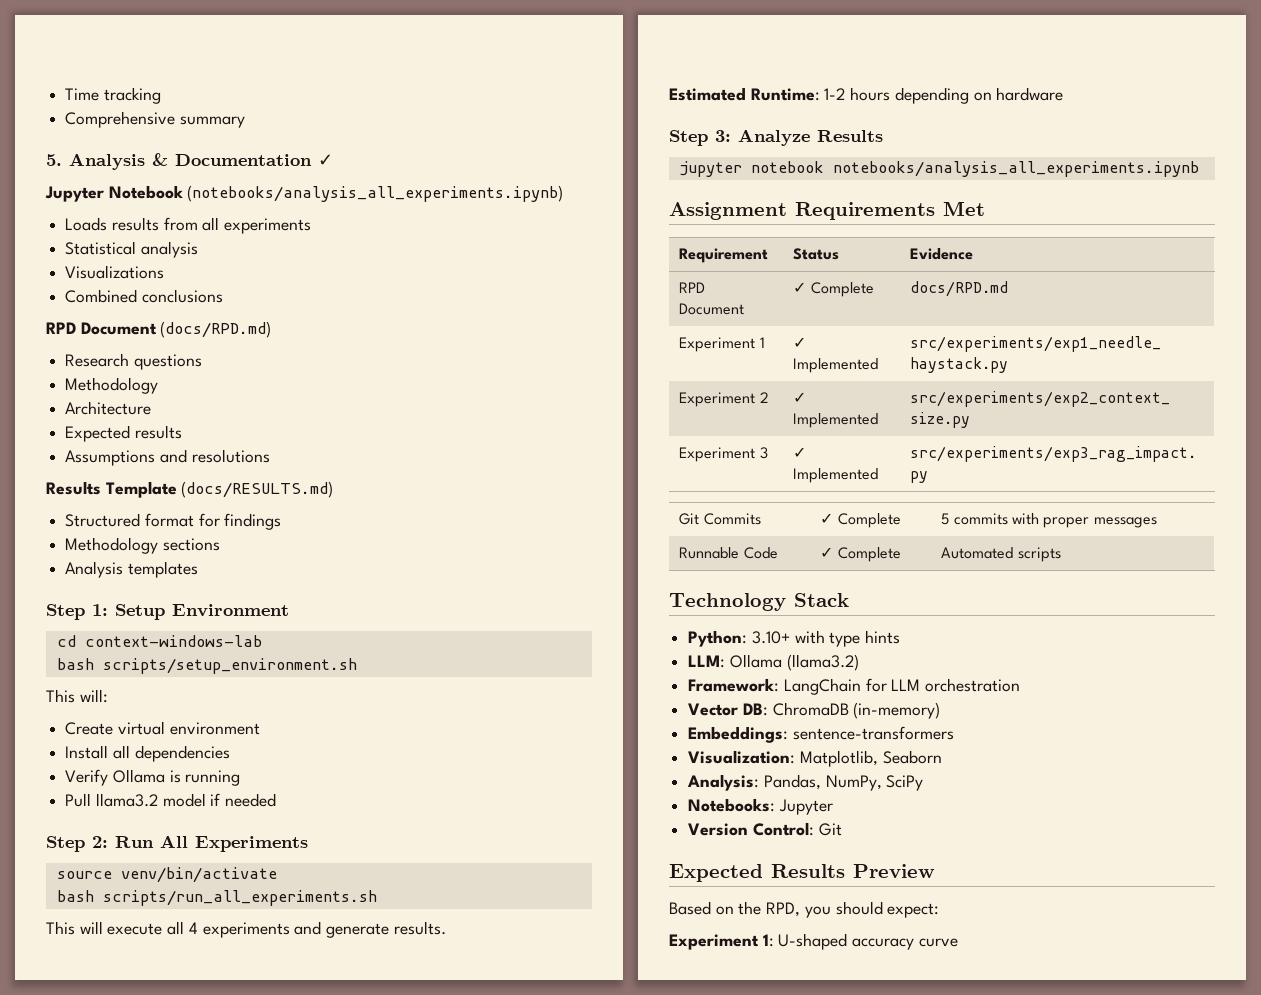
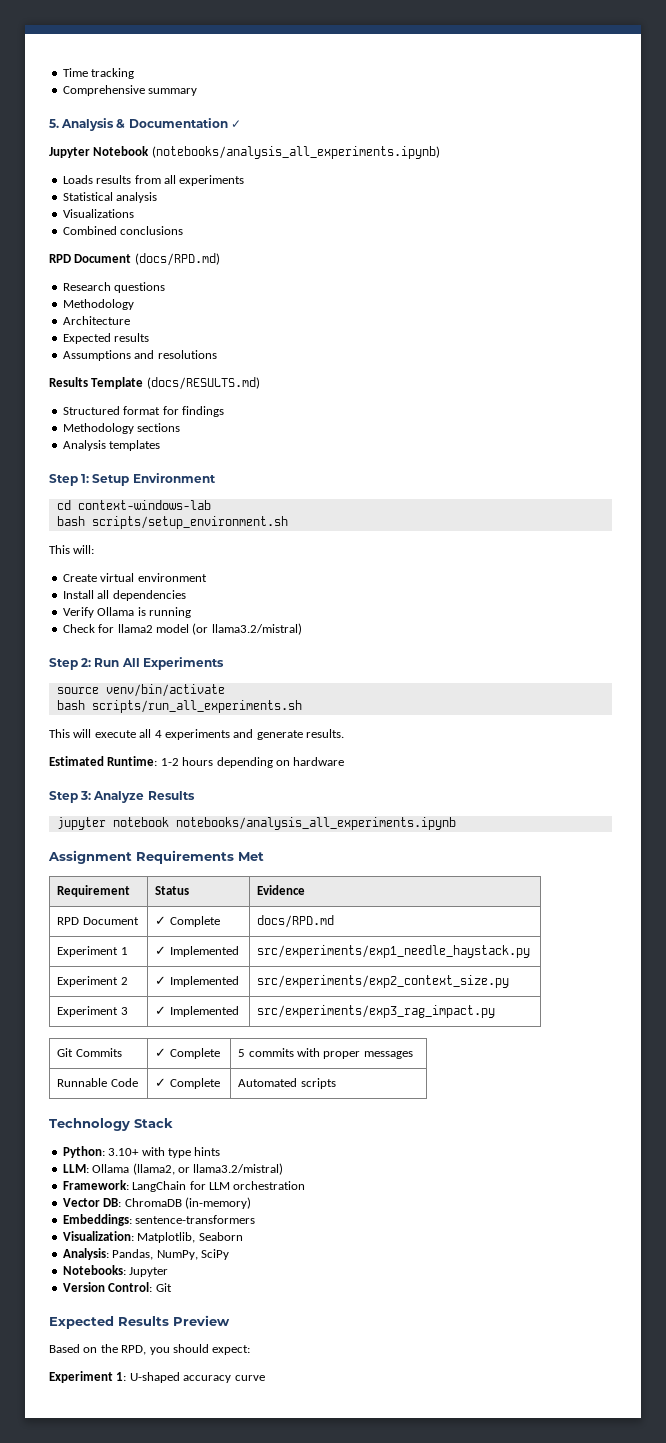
[65,793,277,807] Pull llama3.2 model if needed -> [62,623,302,635] Check for llama2 model (or llama3.2/mistral)
[786,654,859,671] (llama3.2) -> [132,1163,284,1175] (llama2, or llama3.2/mistral)

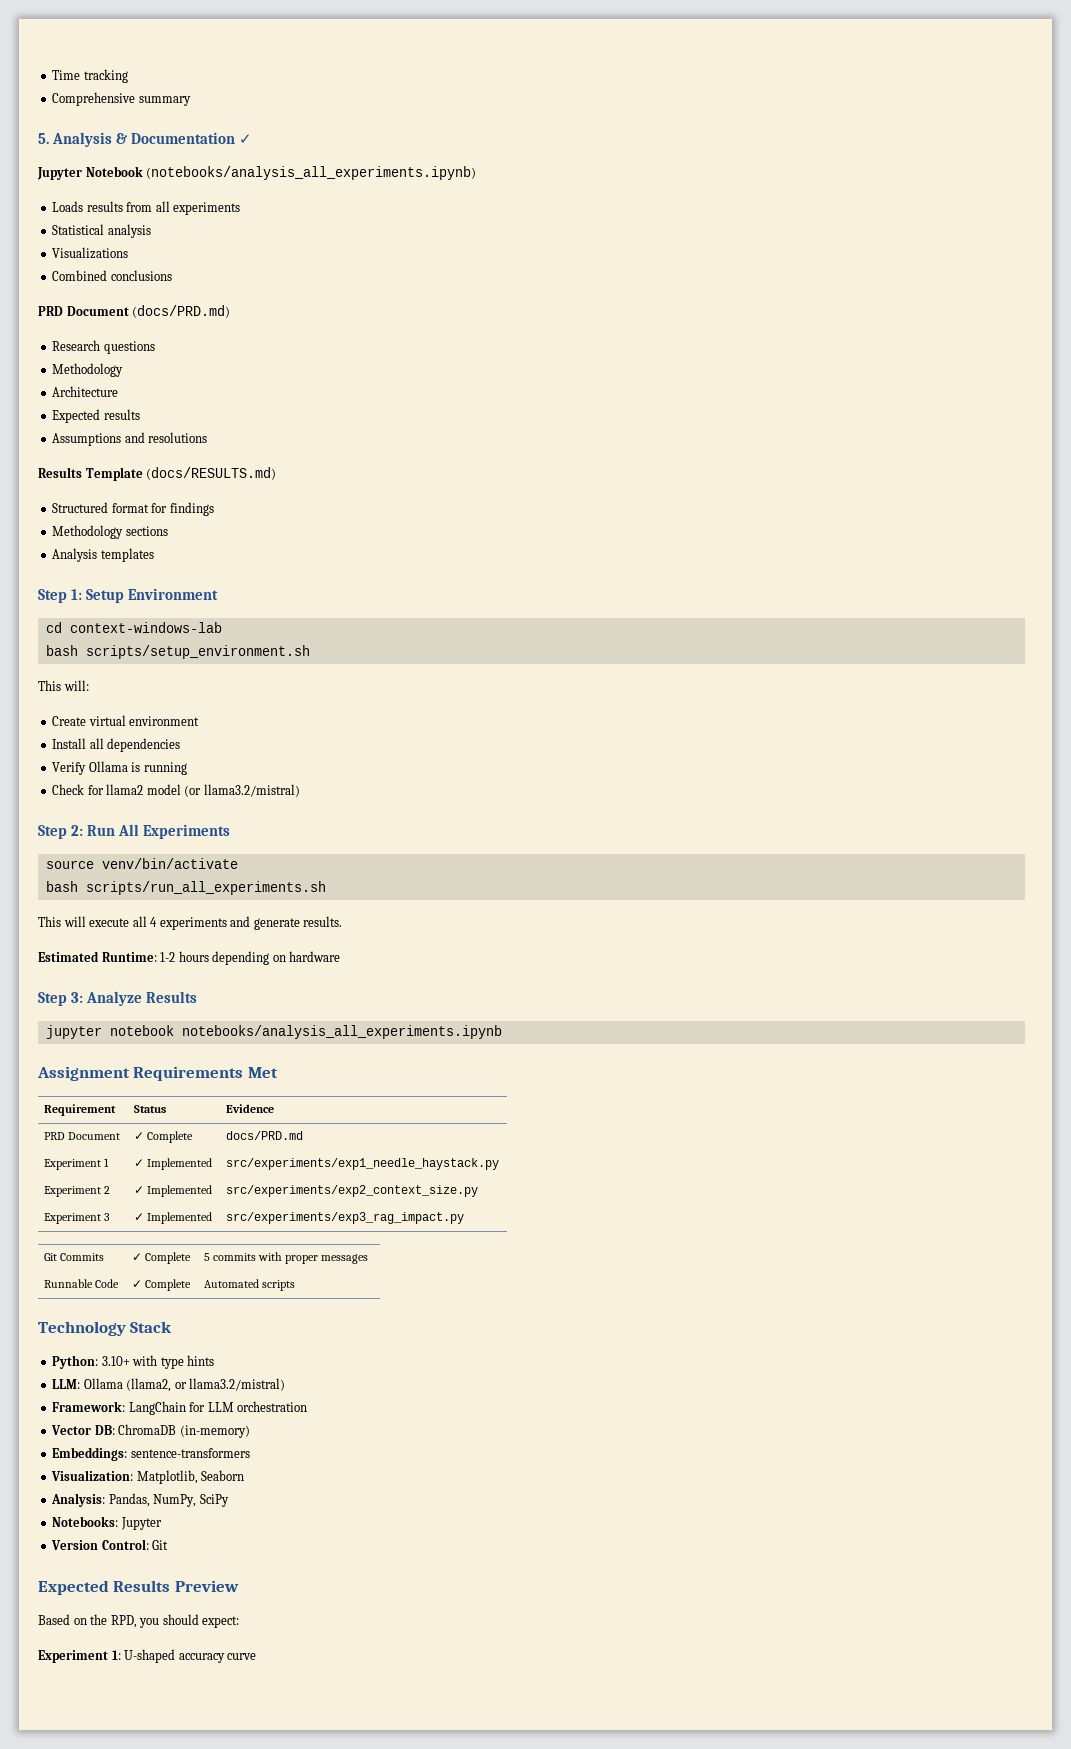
[49,253,220,266] RPD Document (docs/RPD.md) -> [38,305,231,318] PRD Document (docs/PRD.md)
[57,917,80,925] RPD -> [44,1132,66,1140] PRD
[257,915,335,928] docs/RPD.md -> [226,1131,304,1140] docs/PRD.md

